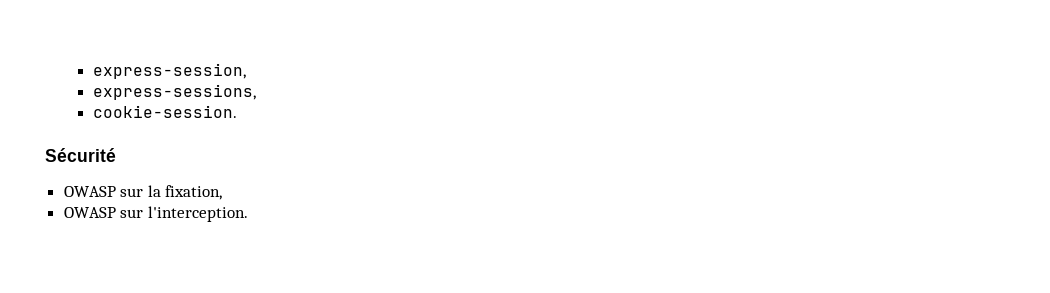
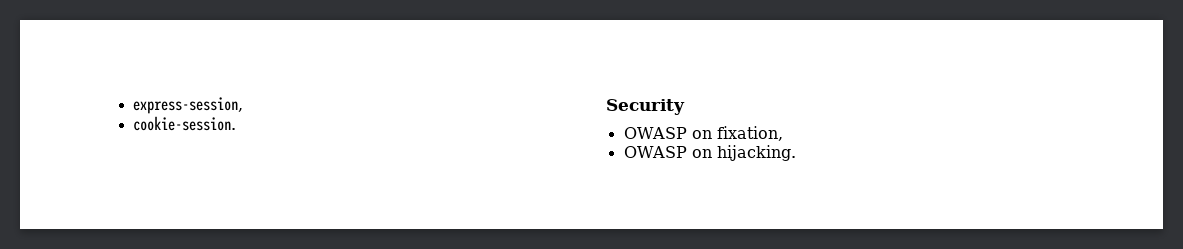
[93,84,257,100] // express-sessions, -> (244, 105) none
[45,148,116,162] [63,185,161,197] Sécurité // OWASP sur la -> [606,99,685,115] [623,127,712,139] Security // OWASP on
[120,206,248,222] sur l'interception. -> [691,145,796,161] on hijacking.

